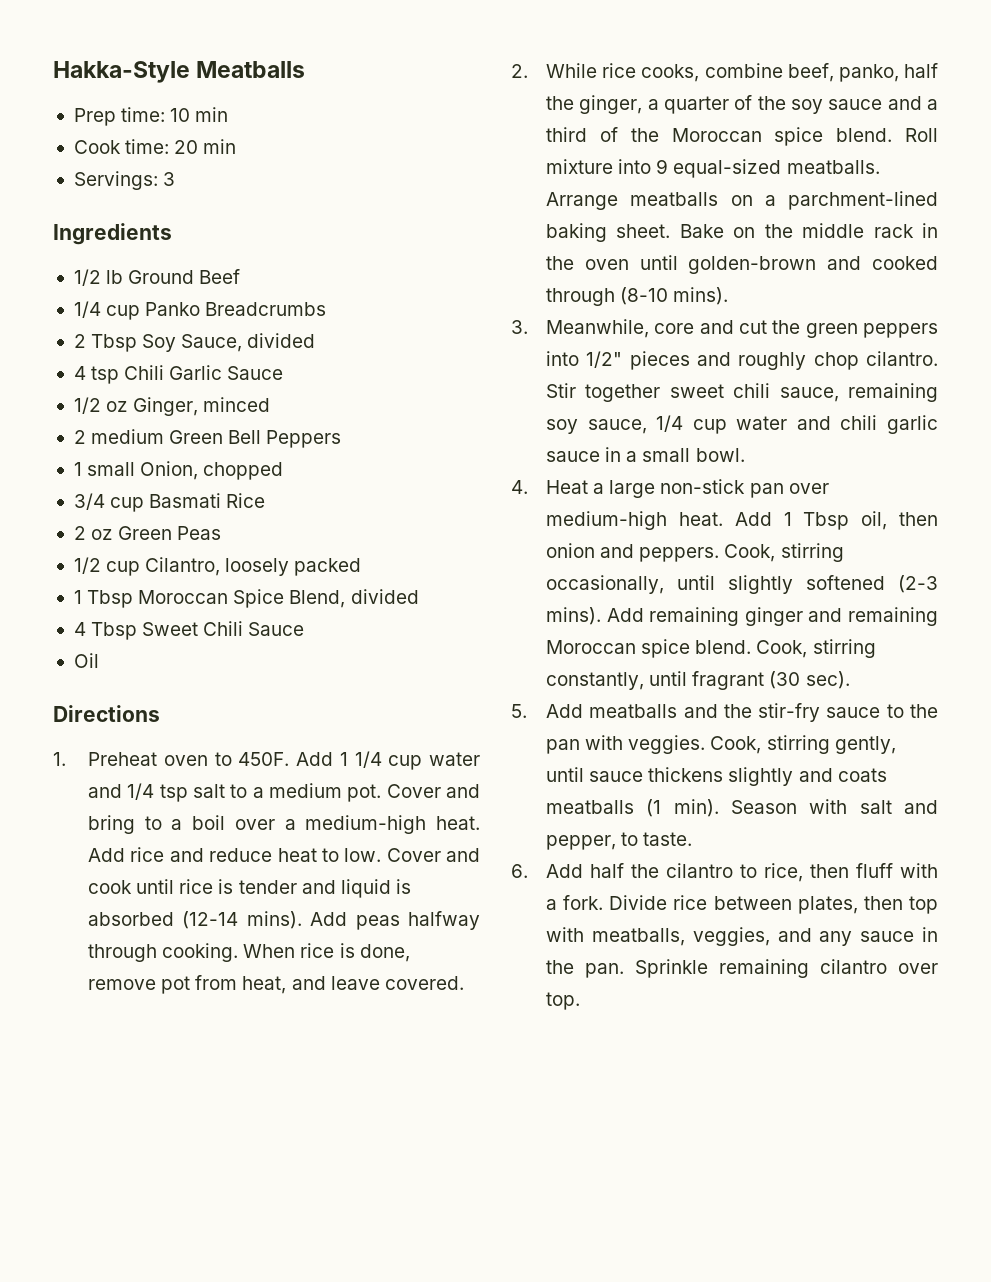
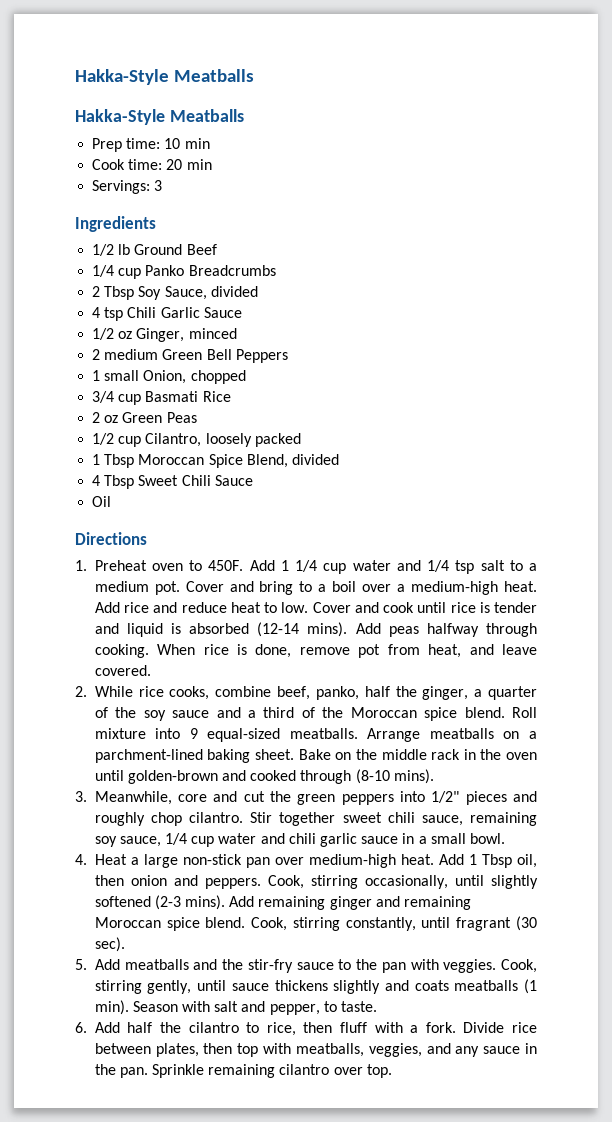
[53,61,306,83] Hakka-Style Meatballs -> [75,69,255,85] [75,109,244,125] Hakka-Style Meatballs // Hakka-Style Meatballs

